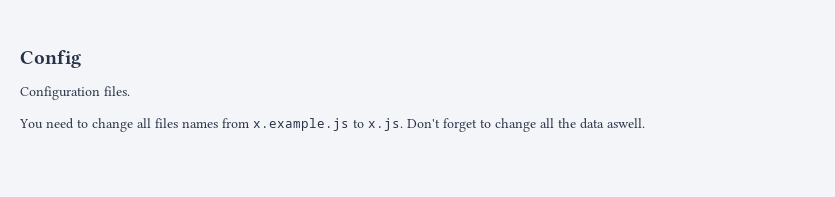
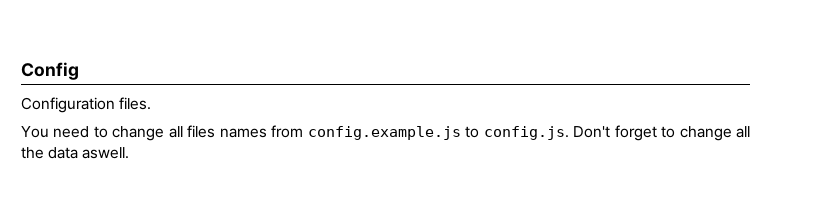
[253,118,403,131] x.example.js to x.js. -> [307,126,569,140] config.example.js to config.js.

